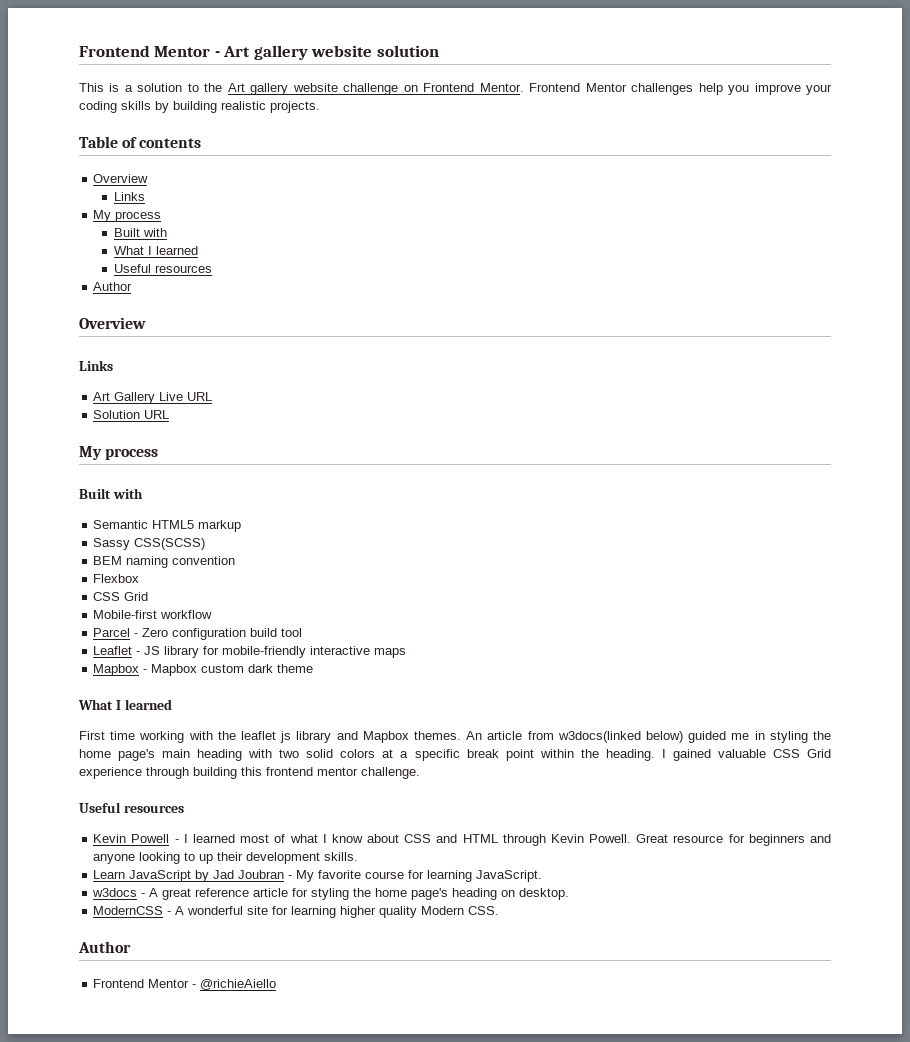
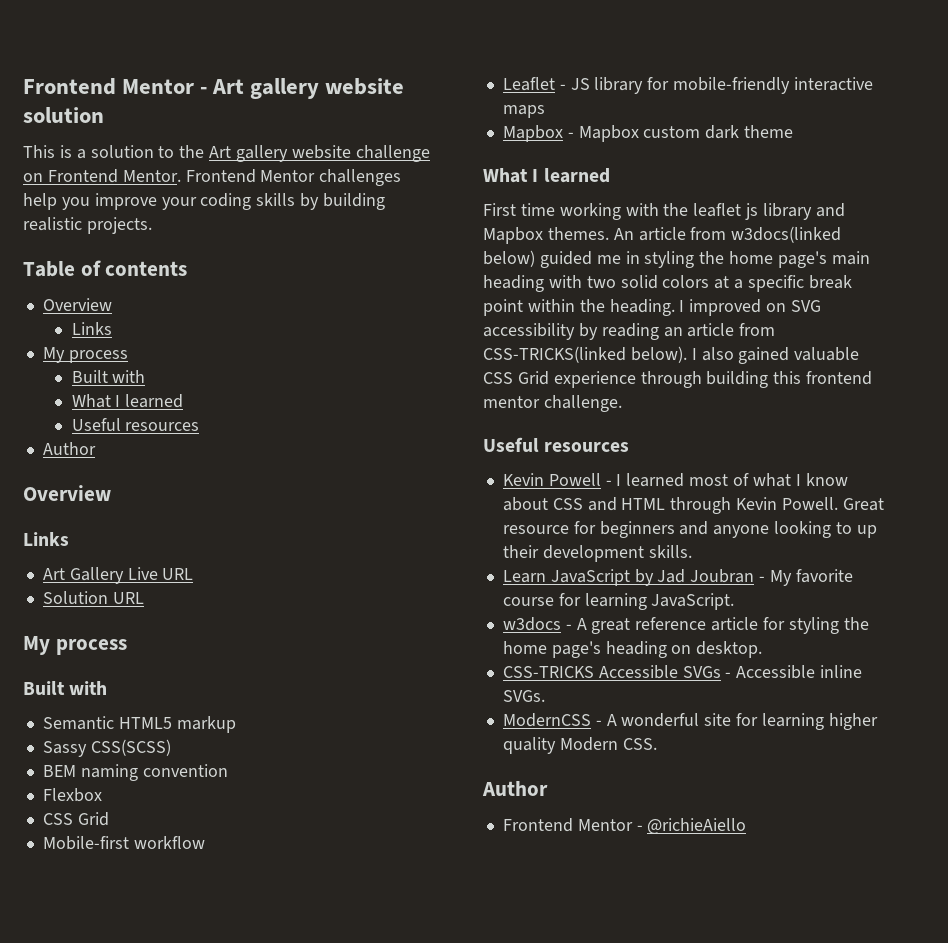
[93,628,303,640] // Parcel - Zero configuration build tool -> (205, 842) none
(666, 753) none -> [689,299,822,316] [483,323,776,340] [483,346,734,363] improved on SVG accessibility by reading an article from CSS-TRICKS(linked below). I also
(570, 894) none -> [502,665,863,679] [502,690,545,702] // CSS-TRICKS Accessible SVGs - Accessible inline SVGs.

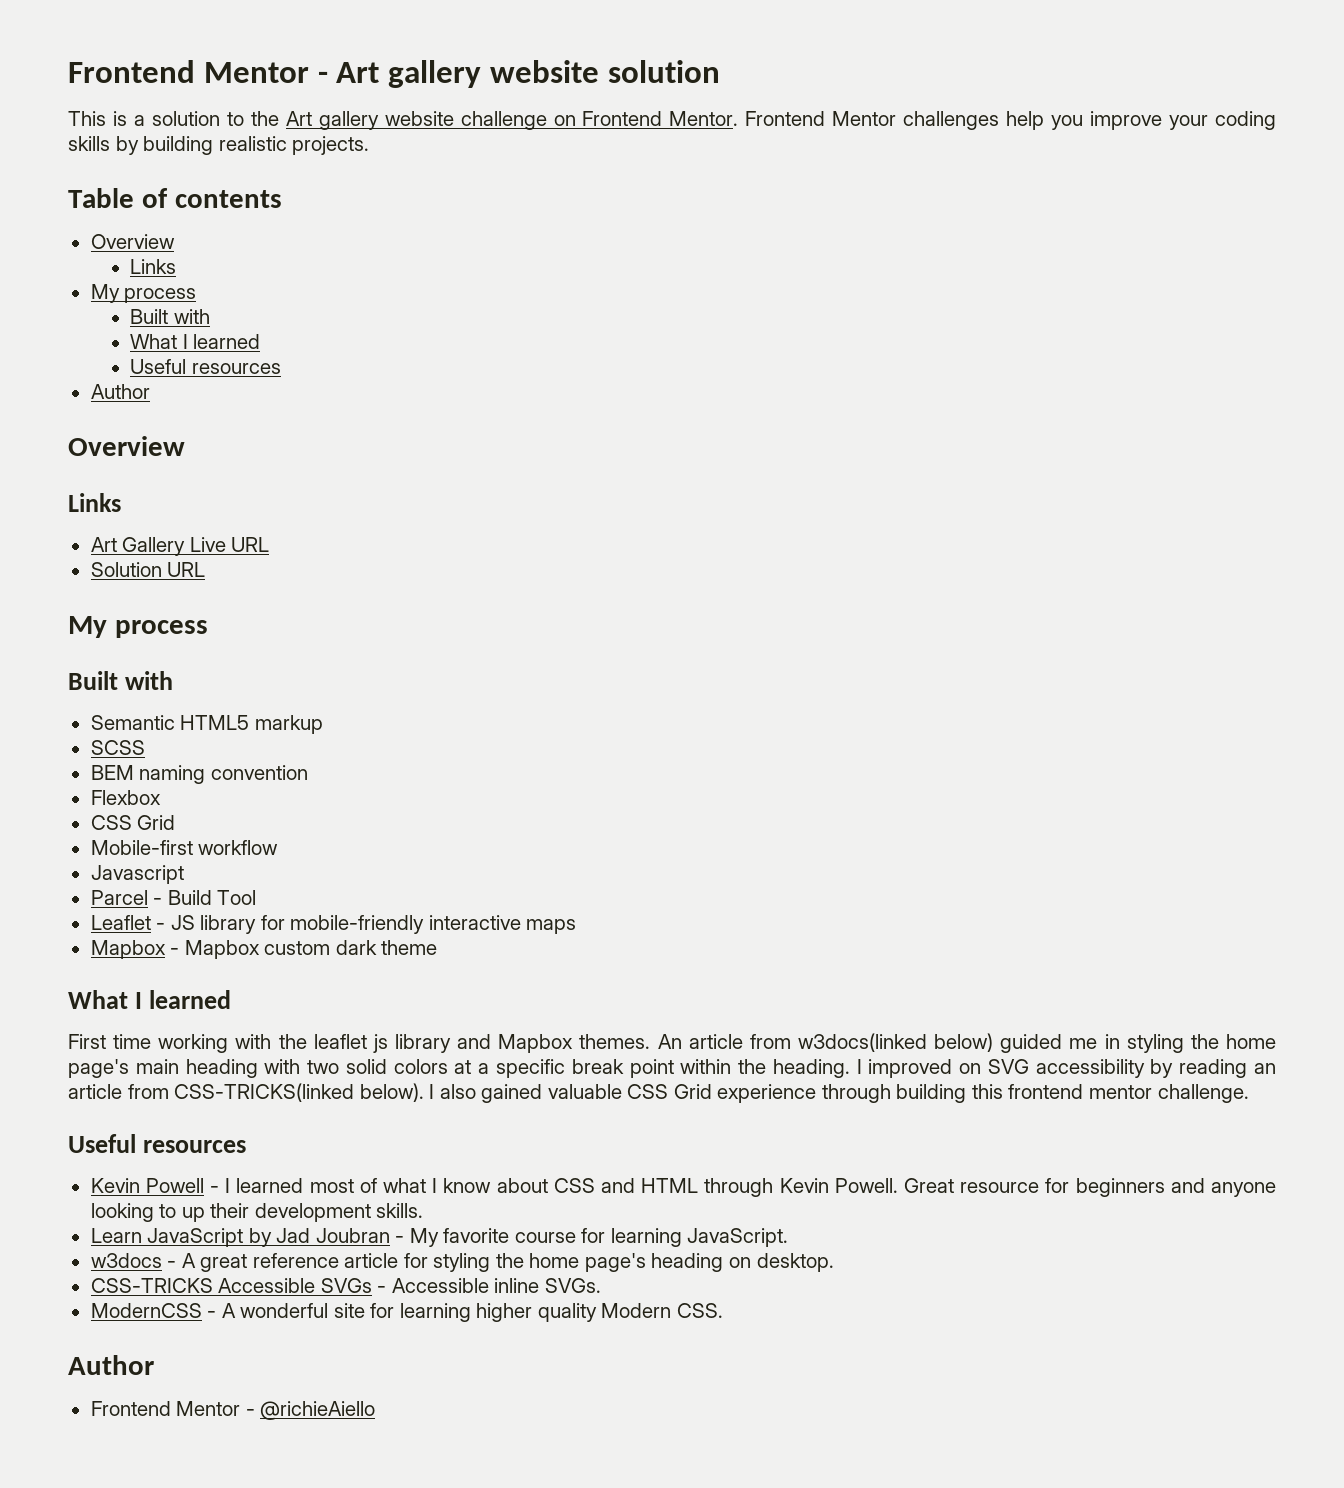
[42,739,171,757] Sassy CSS(SCSS) -> [90,740,145,755] SCSS
(205, 842) none -> [90,865,184,884] [90,890,257,905] // Javascript // Parcel - Build Tool

